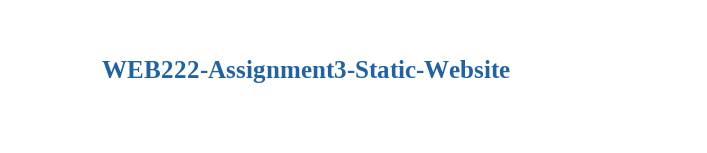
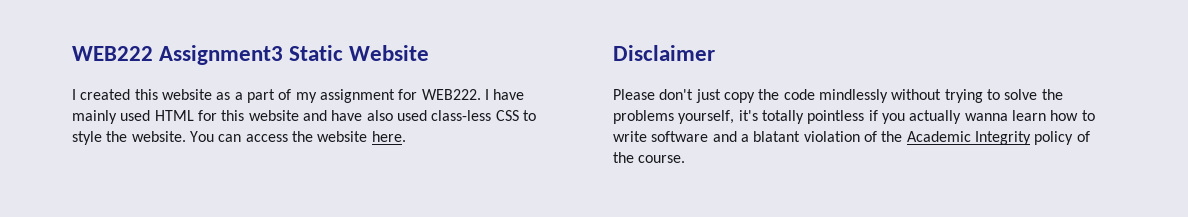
[102,60,510,83] WEB222-Assignment3-Static-Website -> [72,45,430,65] [72,89,525,103] [72,110,536,124] [72,131,406,145] [613,45,715,61] [613,89,1063,103] [613,110,1095,124] [613,131,1090,145] [613,152,686,163] WEB222 Assignment3 Static Website // I created this website as a part of my assignment for WEB222. I have mainly used HTML for this website and have also used class-less CSS to style the website. You can access the website here. // Disclaimer // Please don't just copy the code mindlessly without trying to solve the problems yourself, it's totally pointless if you actually wanna learn how to write software and a blatant violation of the Academic Integrity policy of the course.

